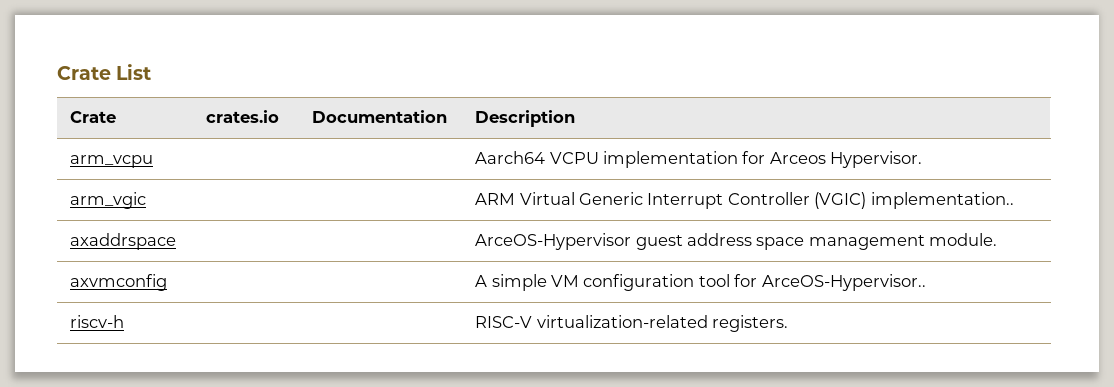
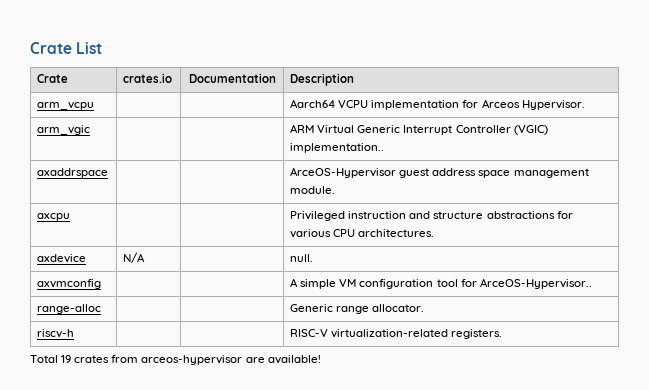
(998, 239) none -> [37,213,71,221] [290,211,573,221] [290,229,435,238] [37,254,87,263] [123,252,146,263] [290,254,314,262] // axcpu | | | Privileged instruction and structure abstractions for various CPU architectures. // axdevice | N/A | | null.
(926, 282) none -> [37,304,102,314] [290,304,425,314] // range-alloc | | | Generic range allocator.
(789, 323) none -> [30,355,321,365] // Total 19 crates from arceos-hypervisor are available!

